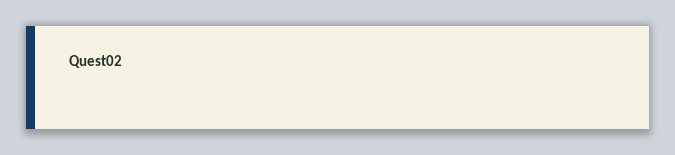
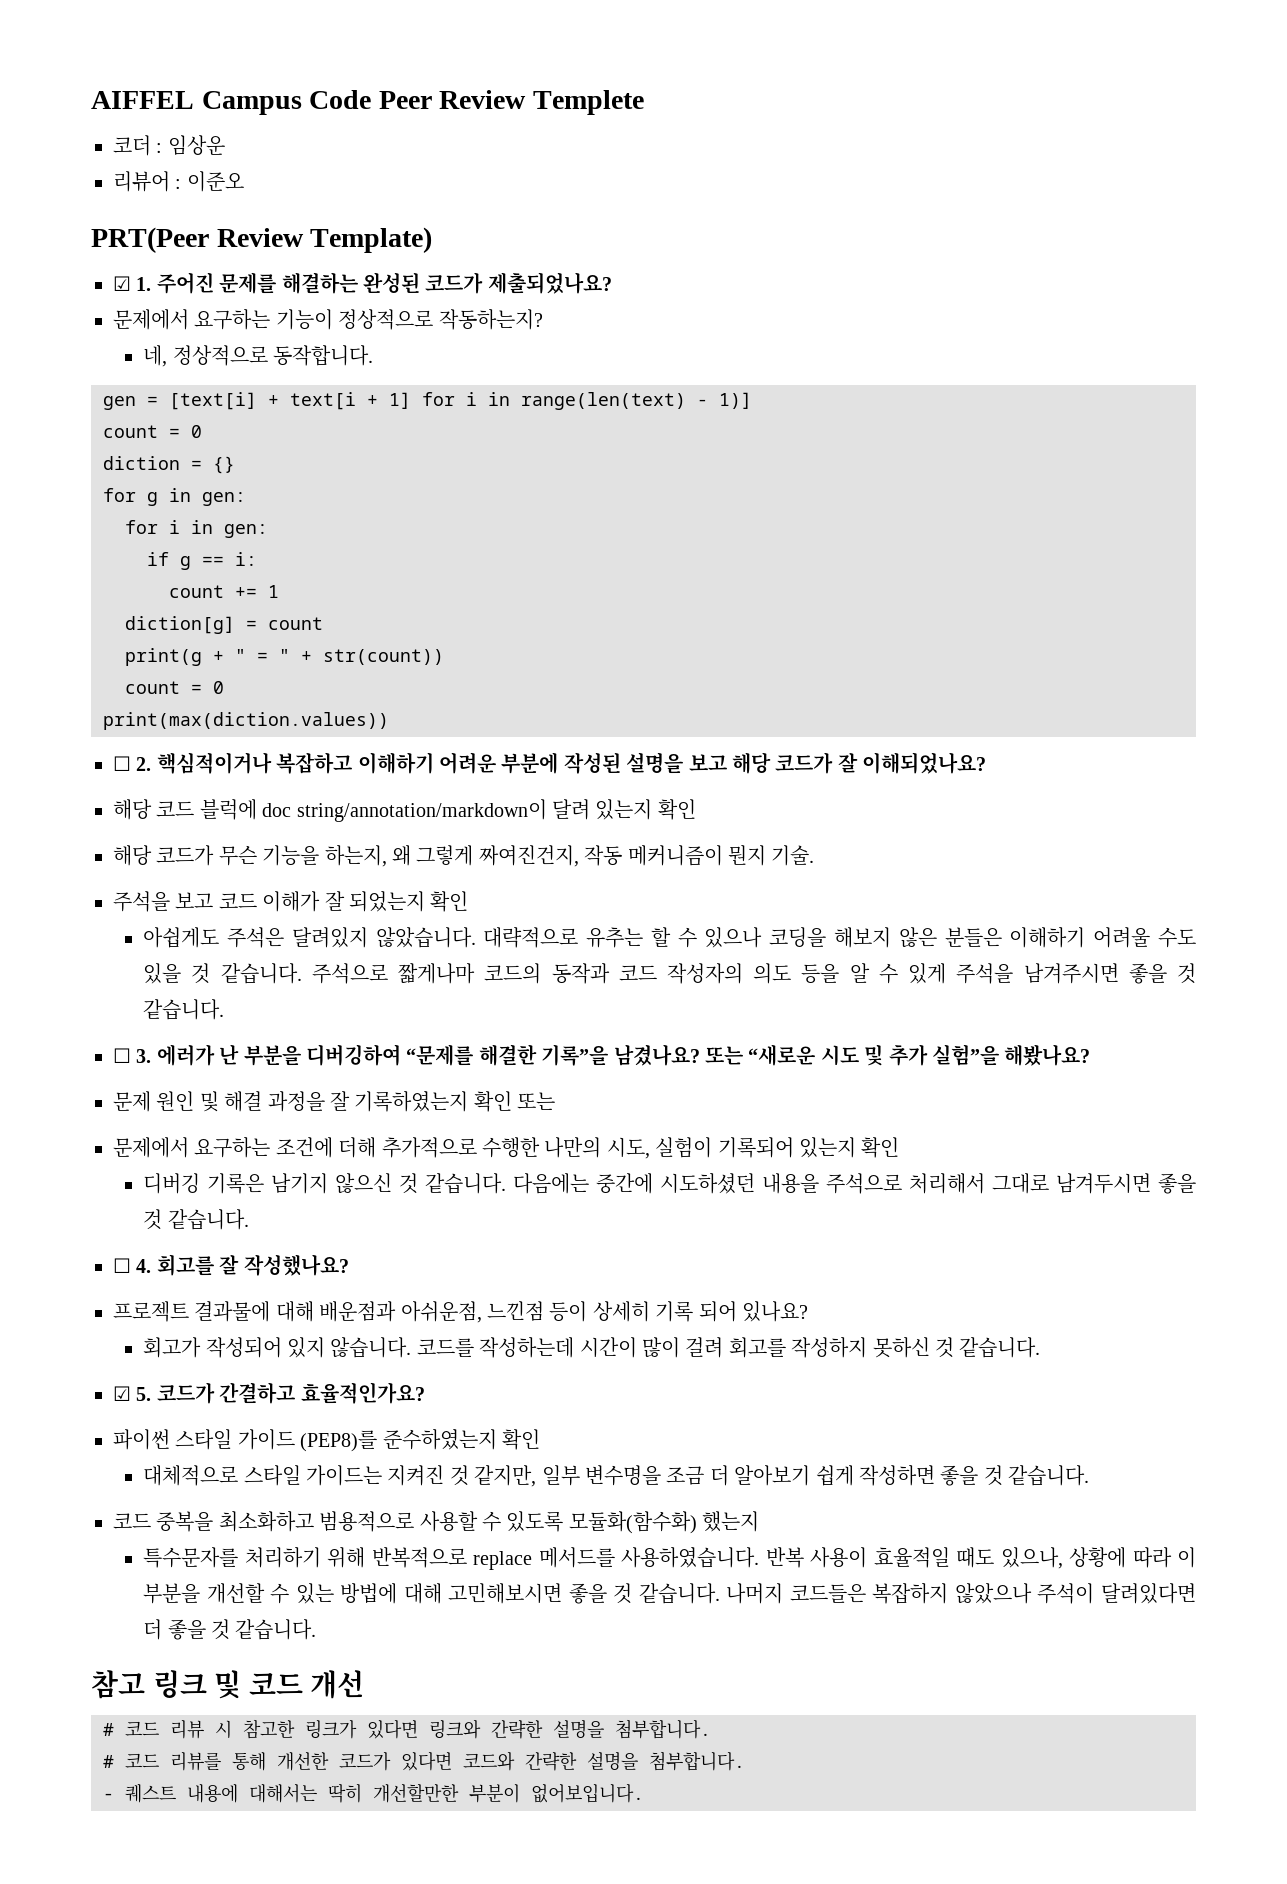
[69,55,122,68] Quest02 -> [91,90,644,115] [113,135,225,156] [113,171,244,192] [91,227,433,253] [113,272,612,294] [113,309,543,330] [143,345,373,367] [103,392,752,410] [103,425,202,438] [103,456,235,474] [103,488,246,506] [125,520,268,538] [147,552,257,570] [169,585,279,598] [125,616,323,634] [125,648,444,666] [125,681,224,694] [103,712,389,730] [113,752,987,774] [113,799,696,822] [113,845,815,867] [113,891,469,912] [143,927,1196,948] [143,963,1196,984] [143,999,225,1020] [113,1044,1091,1066] [113,1091,556,1112] [113,1137,900,1159] [143,1173,1196,1194] [143,1209,249,1230] [113,1254,349,1276] [113,1301,808,1323] [143,1337,1041,1358] [113,1382,425,1404] [113,1429,540,1452] [143,1465,1090,1487] [113,1511,760,1534] [143,1547,1196,1570] [143,1583,1196,1604] [143,1619,317,1640] [91,1670,365,1699] [103,1719,711,1739] [103,1751,745,1771] [103,1783,644,1803] AIFFEL Campus Code Peer Review Templete // 코더 : 임상운 // 리뷰어 : 이준오 // PRT(Peer Review Template) // ☑ 1. 주어진 문제를 해결하는 완성된 코드가 제출되었나요? // 문제에서 요구하는 기능이 정상적으로 작동하는지? // 네, 정상적으로 동작합니다. // gen = [text[i] + text[i + 1] for i in range(len(text) - 1)] // count = 0 // diction = {} // for g in gen: // for i in gen: // if g == i: // count += 1 // diction[g] = count // print(g + " = " + str(count)) // count = 0 // print(max(diction.values)) // ☐ 2. 핵심적이거나 복잡하고 이해하기 어려운 부분에 작성된 설명을 보고 해당 코드가 잘 이해되었나요? // 해당 코드 블럭에 doc string/annotation/markdown이 달려 있는지 확인 // 해당 코드가 무슨 기능을 하는지, 왜 그렇게 짜여진건지, 작동 메커니즘이 뭔지 기술. // 주석을 보고 코드 이해가 잘 되었는지 확인 // 아쉽게도 주석은 달려있지 않았습니다. 대략적으로 유추는 할 수 있으나 코딩을 해보지 않은 분들은 이해하기 어려울 수도 있을 것 같습니다. 주석으로 짧게나마 코드의 동작과 코드 작성자의 의도 등을 알 수 있게 주석을 남겨주시면 좋을 것 같습니다. // ☐ 3. 에러가 난 부분을 디버깅하여 “문제를 해결한 기록”을 남겼나요? 또는 “새로운 시도 및 추가 실험”을 해봤나요? // 문제 원인 및 해결 과정을 잘 기록하였는지 확인 또는 // 문제에서 요구하는 조건에 더해 추가적으로 수행한 나만의 시도, 실험이 기록되어 있는지 확인 // 디버깅 기록은 남기지 않으신 것 같습니다. 다음에는 중간에 시도하셨던 내용을 주석으로 처리해서 그대로 남겨두시면 좋을 것 같습니다. // ☐ 4. 회고를 잘 작성했나요? // 프로젝트 결과물에 대해 배운점과 아쉬운점, 느낀점 등이 상세히 기록 되어 있나요? // 회고가 작성되어 있지 않습니다. 코드를 작성하는데 시간이 많이 걸려 회고를 작성하지 못하신 것 같습니다. // ☑ 5. 코드가 간결하고 효율적인가요? // 파이썬 스타일 가이드 (PEP8)를 준수하였는지 확인 // 대체적으로 스타일 가이드는 지켜진 것 같지만, 일부 변수명을 조금 더 알아보기 쉽게 작성하면 좋을 것 같습니다. // 코드 중복을 최소화하고 범용적으로 사용할 수 있도록 모듈화(함수화) 했는지 // 특수문자를 처리하기 위해 반복적으로 replace 메서드를 사용하였습니다. 반복 사용이 효율적일 때도 있으나, 상황에 따라 이 부분을 개선할 수 있는 방법에 대해 고민해보시면 좋을 것 같습니다. 나머지 코드들은 복잡하지 않았으나 주석이 달려있다면 더 좋을 것 같습니다. // 참고 링크 및 코드 개선 // # 코드 리뷰 시 참고한 링크가 있다면 링크와 간략한 설명을 첨부합니다. // # 코드 리뷰를 통해 개선한 코드가 있다면 코드와 간략한 설명을 첨부합니다. // - 퀘스트 내용에 대해서는 딱히 개선할만한 부분이 없어보입니다.

